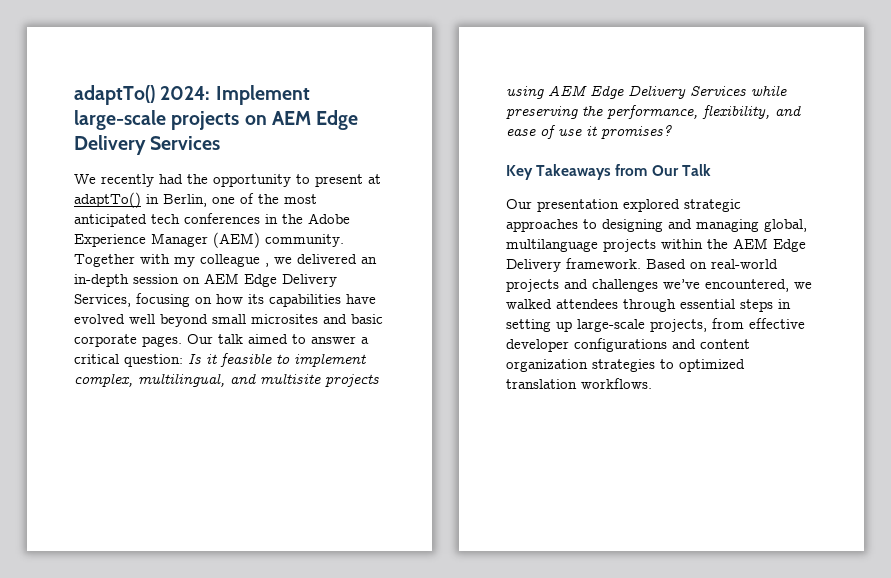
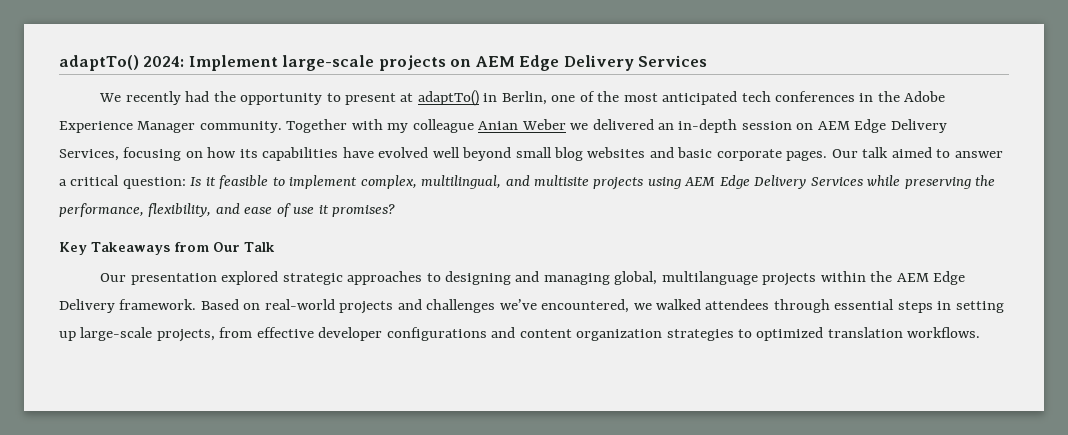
[213,232,260,248] (AEM) -> (196, 127) none
[265,263,269,267] , -> [478,119,566,130] Anian Weber
[251,314,318,324] microsites -> [554,147,646,161] blog websites

